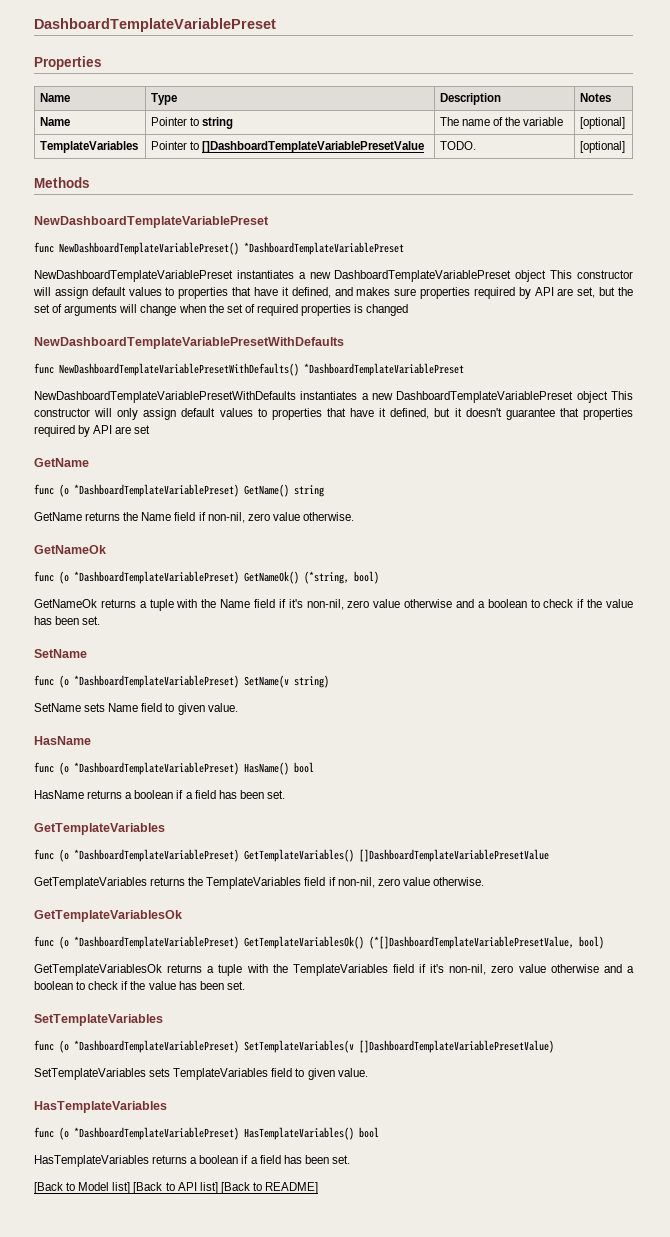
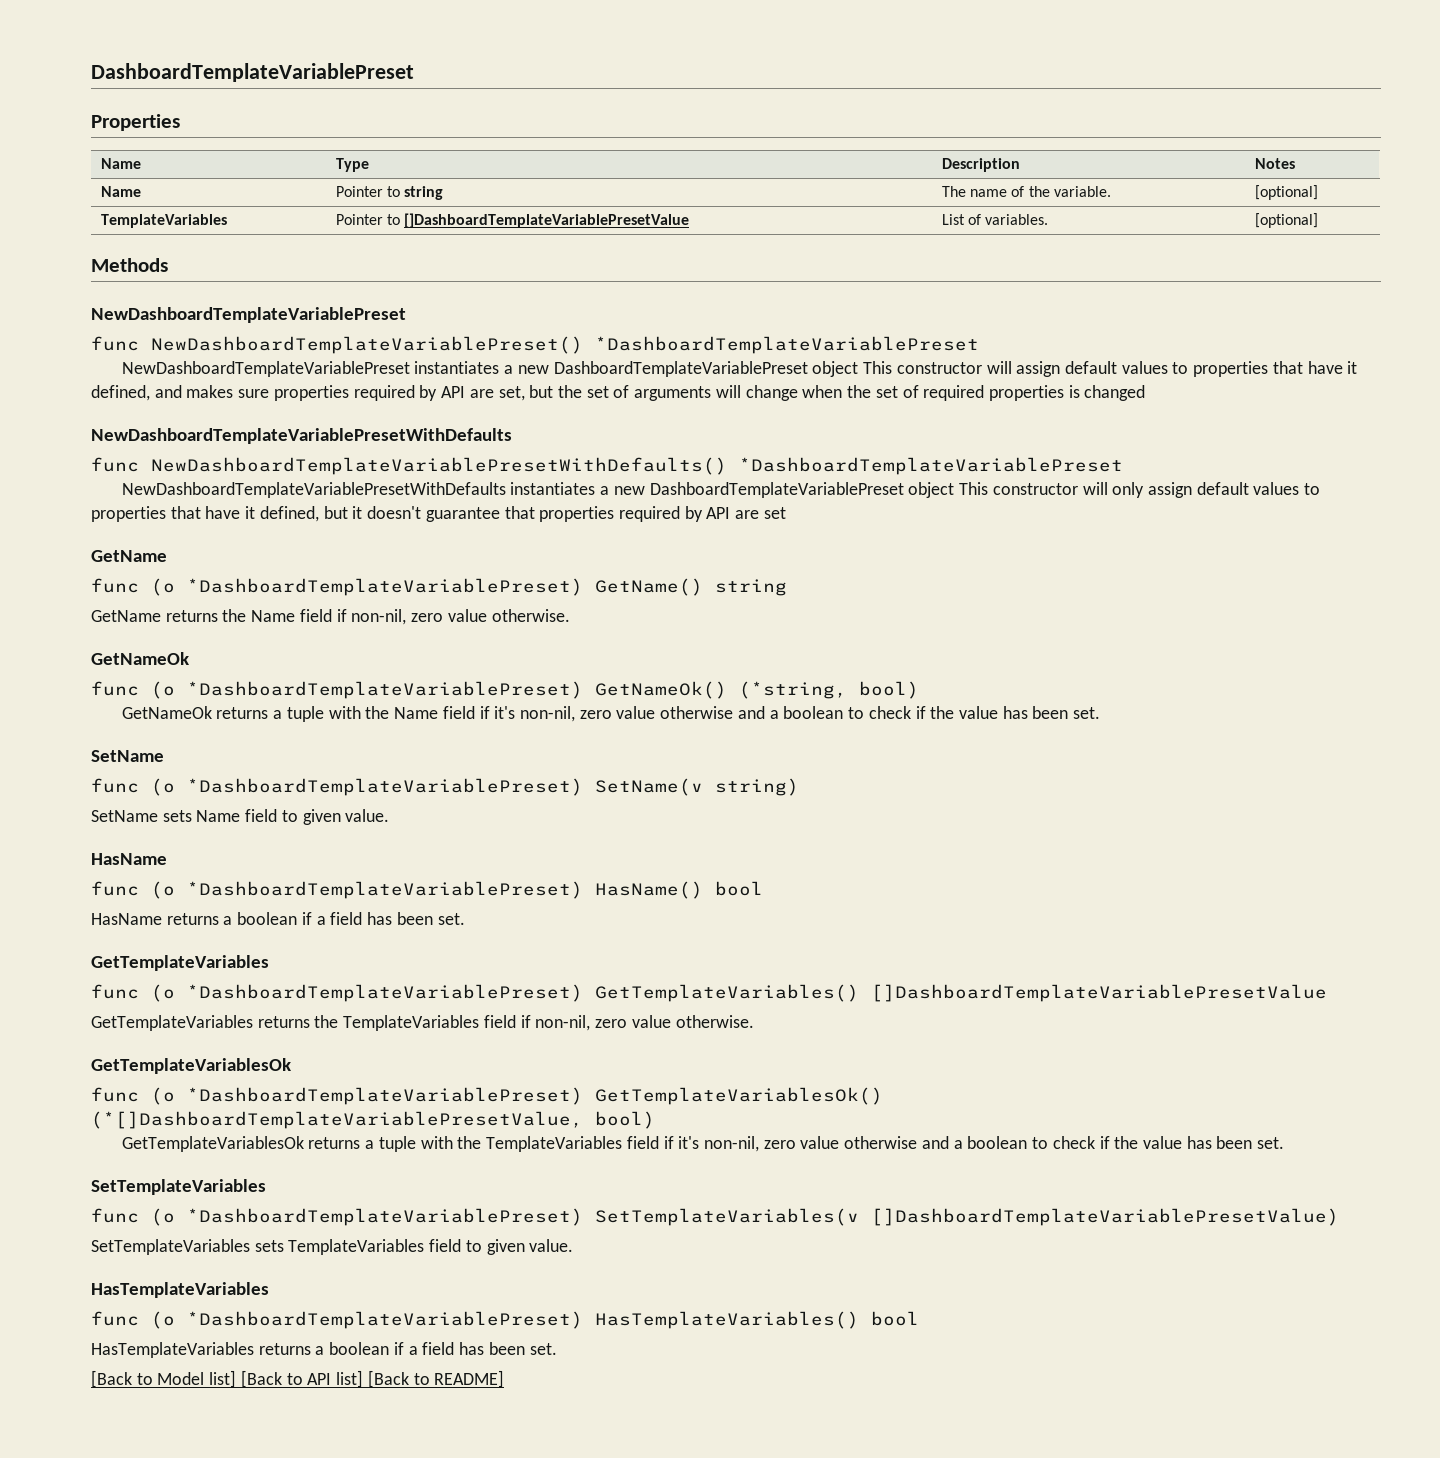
[523,117,564,126] variable -> [1054,186,1112,197] variable.
[439,141,476,150] TODO. -> [941,214,1049,225] List of variables.

